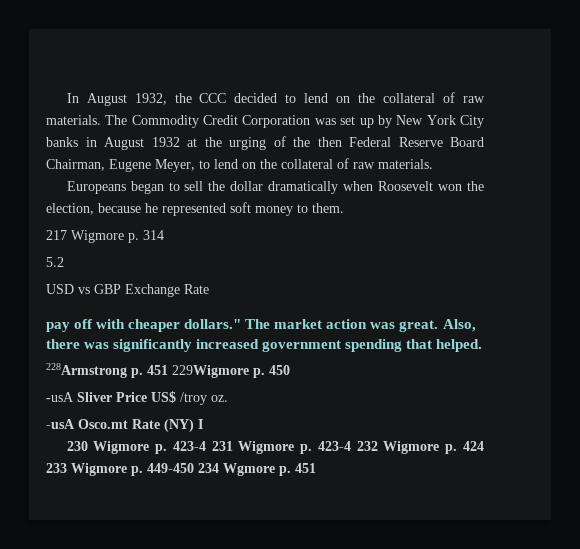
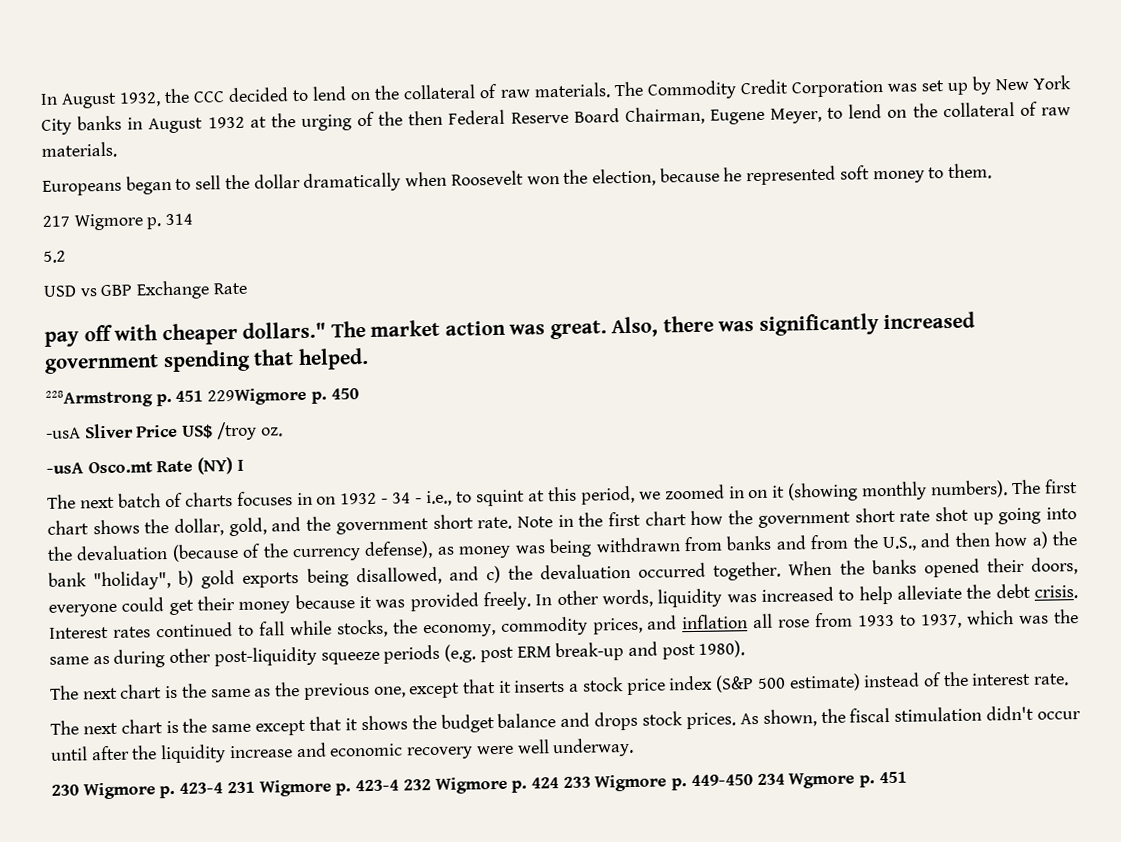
(203, 424) none -> [47,479,1079,509] [47,506,1077,537] [47,531,1077,562] [48,557,1078,591] [48,583,1079,617] [49,609,1080,639] [49,640,746,668] [50,671,1070,700] [50,705,1081,736] [50,737,635,764] // The next batch of charts focuses in on 1932 - 34 - i.e., to squint at this period, we zoomed in on it (showing monthly numbers). The first chart shows the dollar, gold, and the government short rate. Note in the first chart how the government short rate shot up going into the devaluation (because of the currency defense), as money was being withdrawn from banks and from the U.S., and then how a) the bank "holiday", b) gold exports being disallowed, and c) the devaluation occurred together. When the banks opened their doors, everyone could get their money because it was provided freely. In other words, liquidity was increased to help alleviate the debt crisis. Interest rates continued to fall while stocks, the economy, commodity prices, and inflation all rose from 1933 to 1937, which was the same as during other post-liquidity squeeze periods (e.g. post ERM break-up and post 1980). // The next chart is the same as the previous one, except that it inserts a stock price index (S&P 500 estimate) instead of the interest rate. // The next chart is the same except that it shows the budget balance and drops stock prices. As shown, the fiscal stimulation didn't occur until after the liquidity increase and economic recovery were well underway.

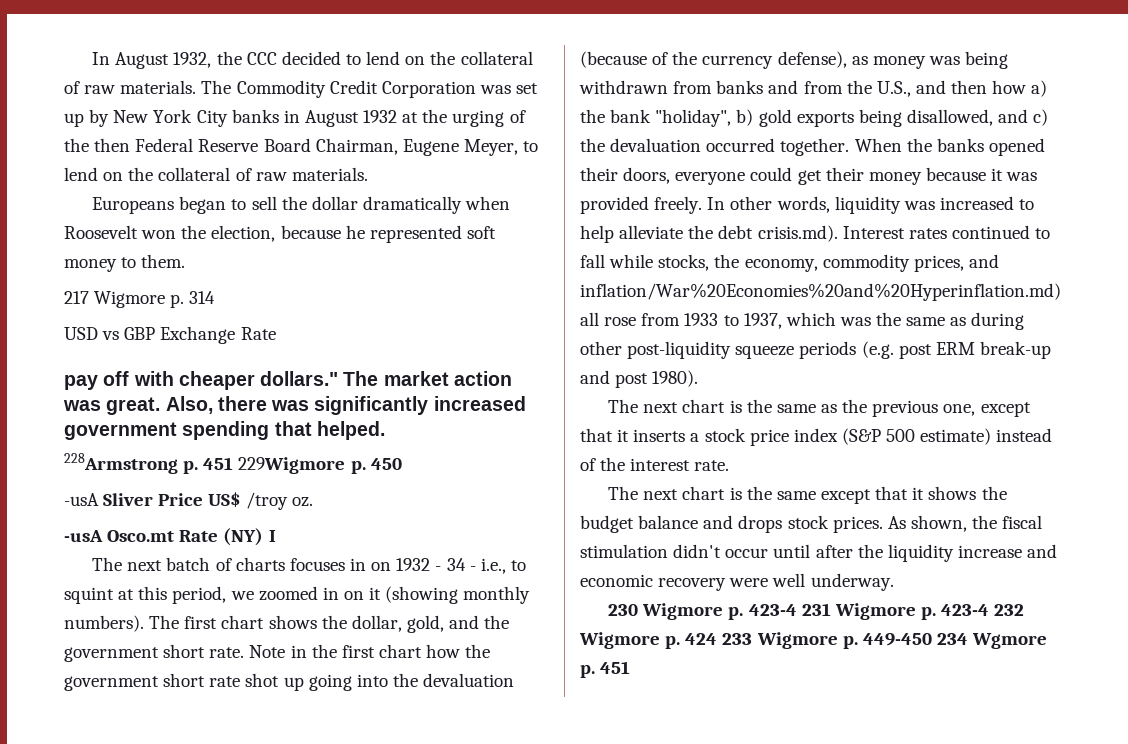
[43,250,66,263] // 5.2 -> (216, 297) none
[1034,585,1079,599] crisis. -> [757,225,838,242] crisis.md).
[681,614,749,630] inflation -> [580,283,1061,301] inflation/War%20Economies%20and%20Hyperinflation.md)

